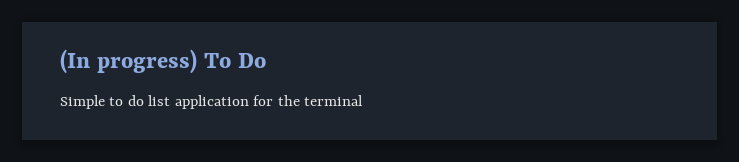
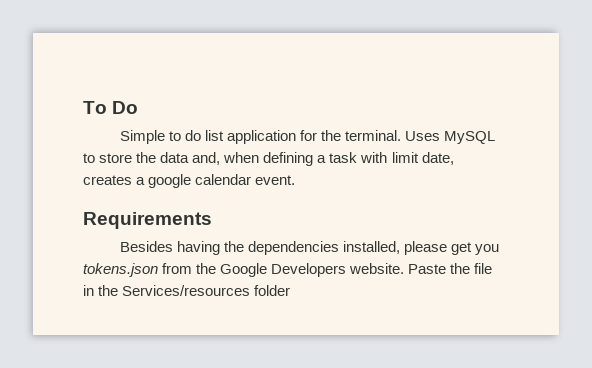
[60,49,198,74] (In progress) -> (83, 107) none
[304,95,364,106] terminal -> [345,130,496,144] [83,152,454,166] [83,174,296,188] [83,212,212,229] [119,241,500,255] [83,263,493,277] [83,285,291,296] terminal. Uses MySQL to store the data and, when defining a task with limit date, creates a google calendar event. // Requirements // Besides having the dependencies installed, please get you tokens.json from the Google Developers website. Paste the file in the Services/resources folder

